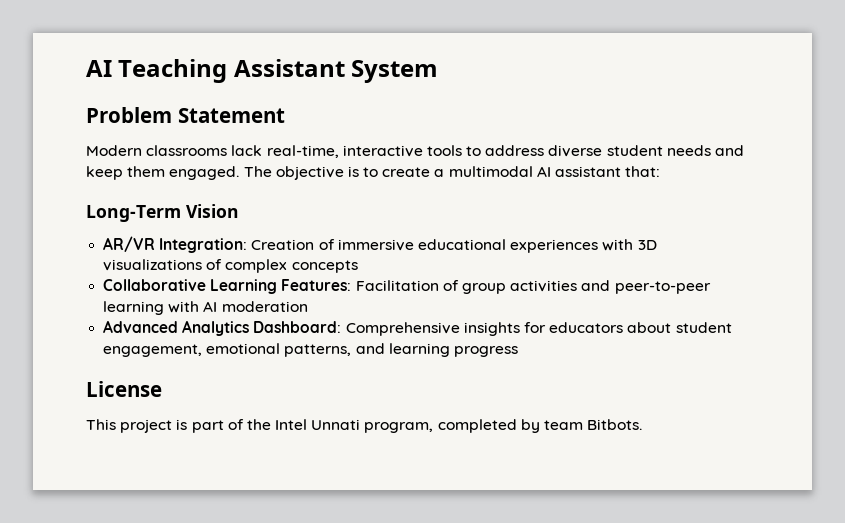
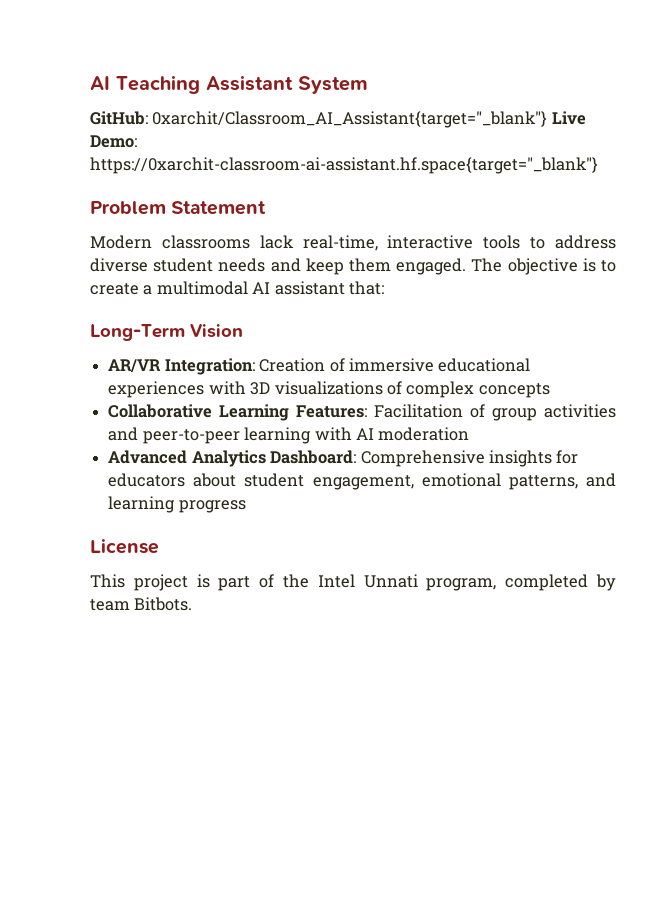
(439, 71) none -> [90,111,586,128] [90,135,137,148] [90,157,598,174] // GitHub: 0xarchit/Classroom_AI_Assistant{target="_blank"} Live Demo: https://0xarchit-classroom-ai-assistant.hf.space{target="_blank"}

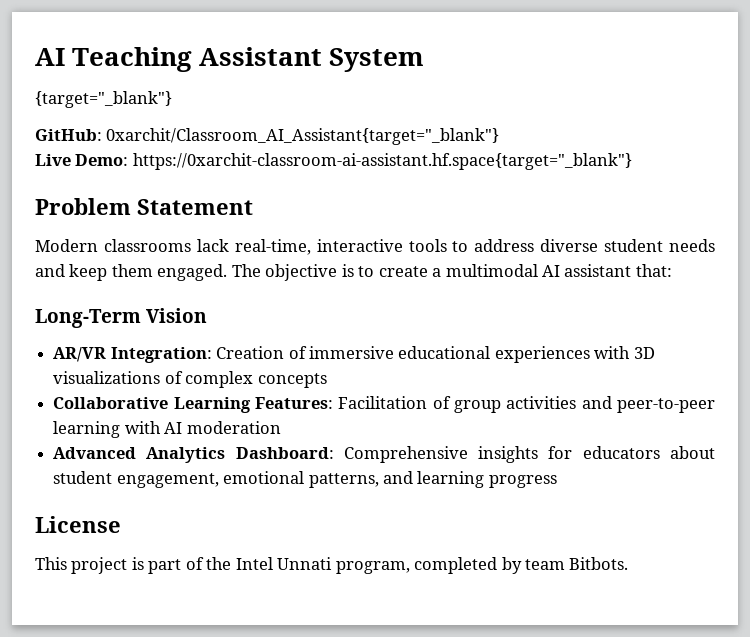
(368, 85) none -> [35,91,172,108] // {target="_blank"}
(548, 119) none -> (500, 136) //

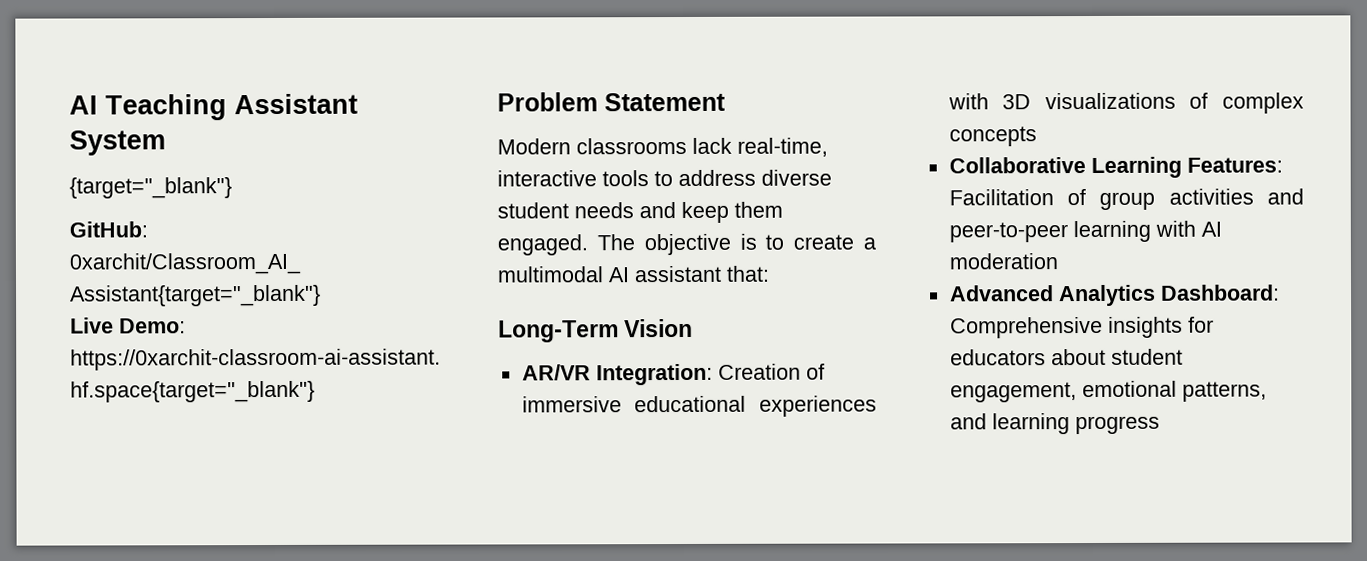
[35,516,121,533] [35,557,629,574] // License // This project is part of the Intel Unnati program, completed by team Bitbots. -> (1160, 425) none

